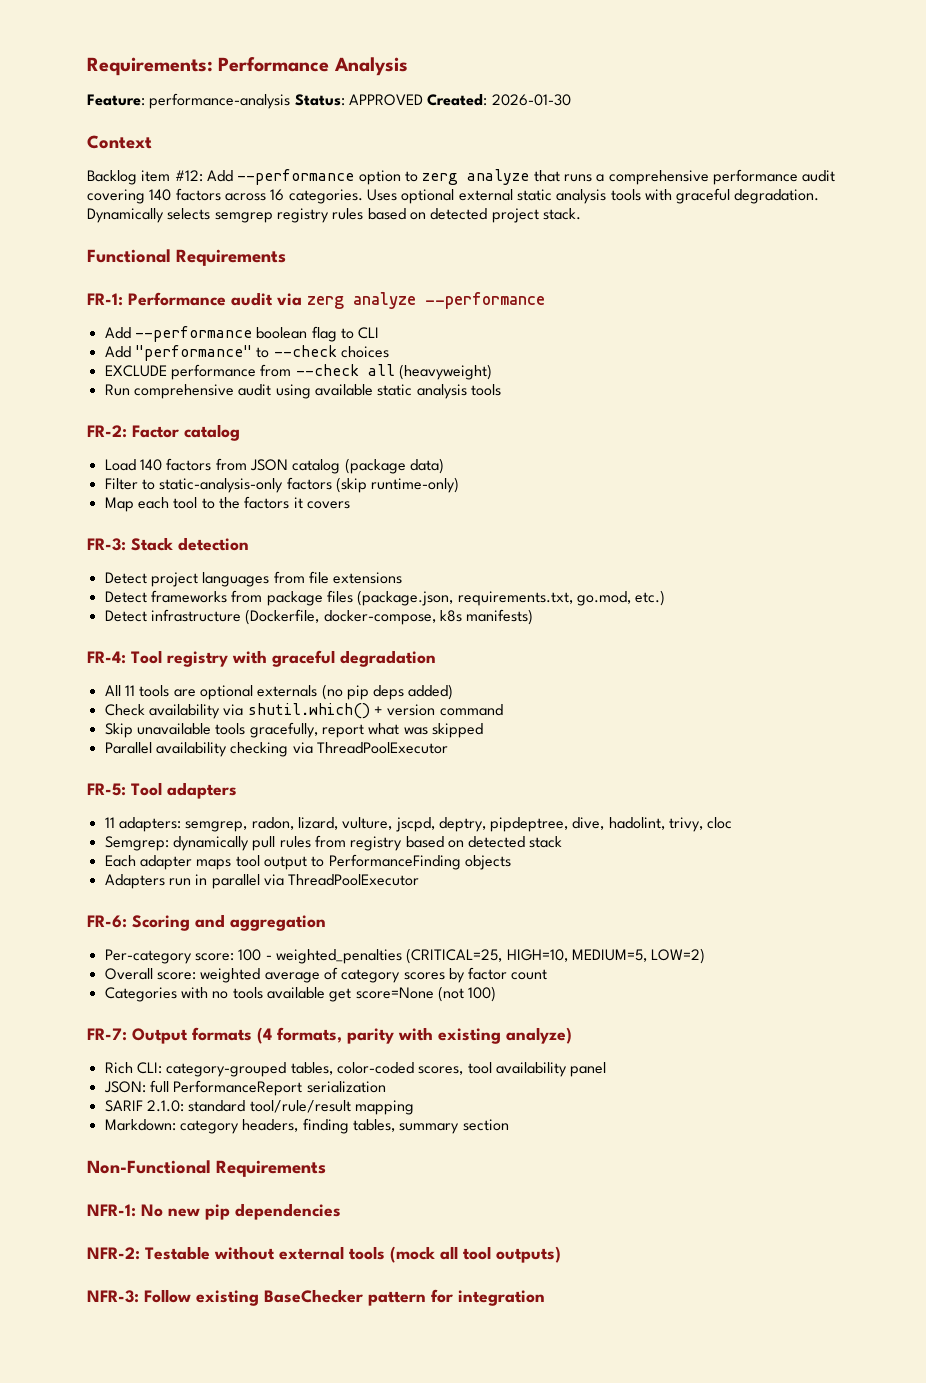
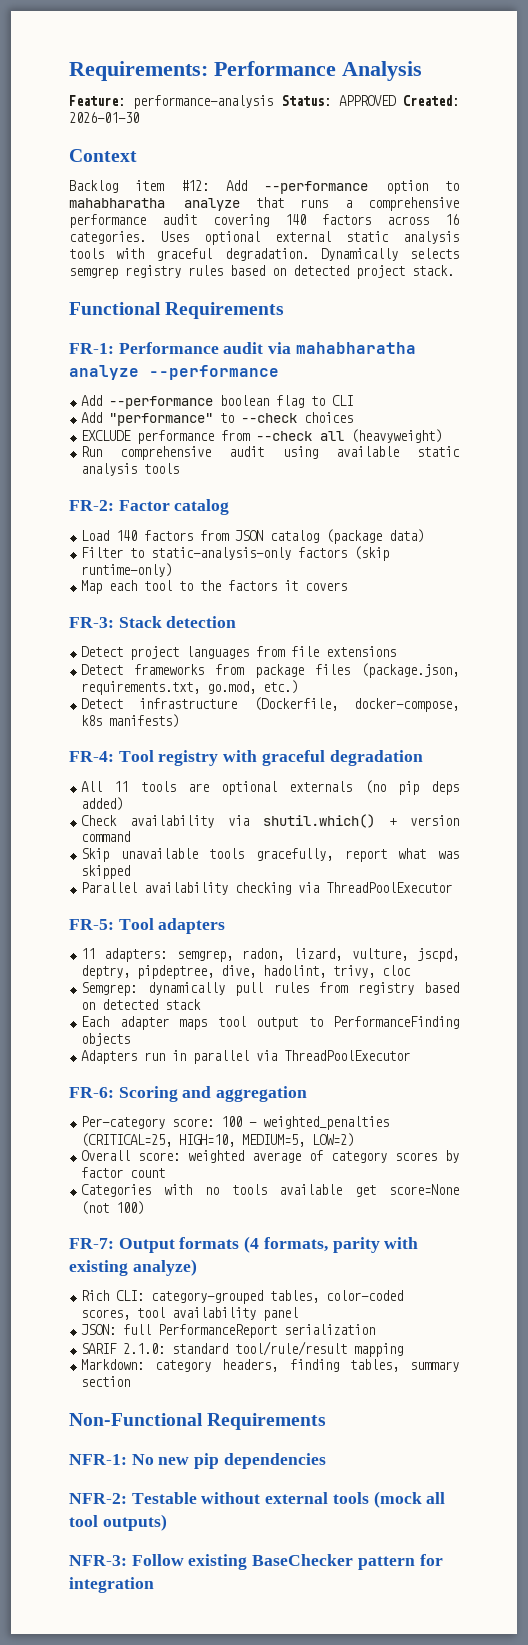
[422,173,459,185] zerg -> [69,198,165,208] mahabharatha
[307,296,344,309] zerg -> [295,342,416,354] mahabharatha

